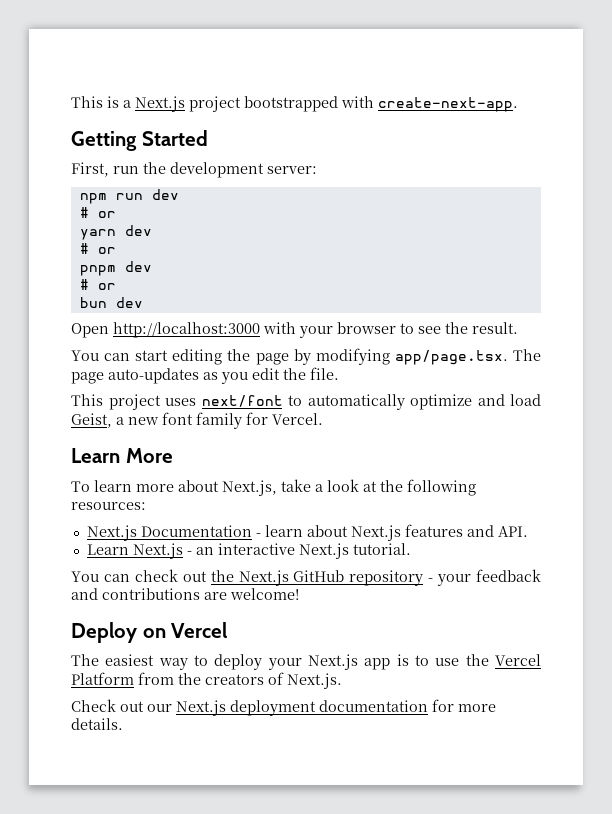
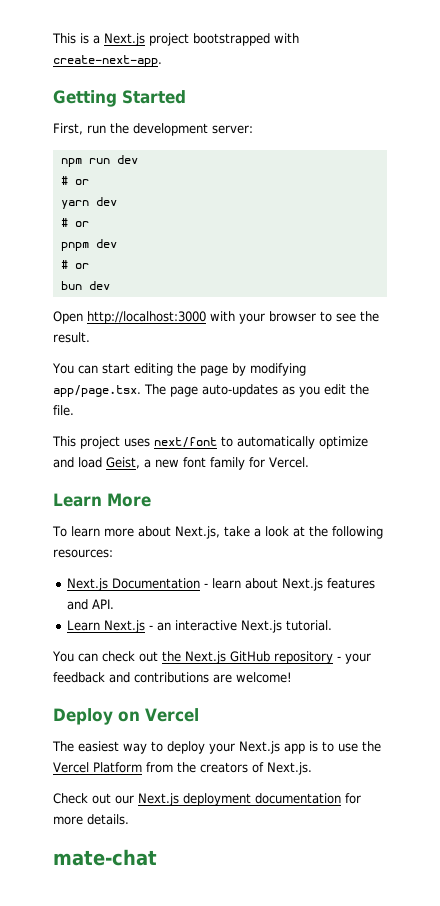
(123, 724) none -> [53,849,157,866] // mate-chat

